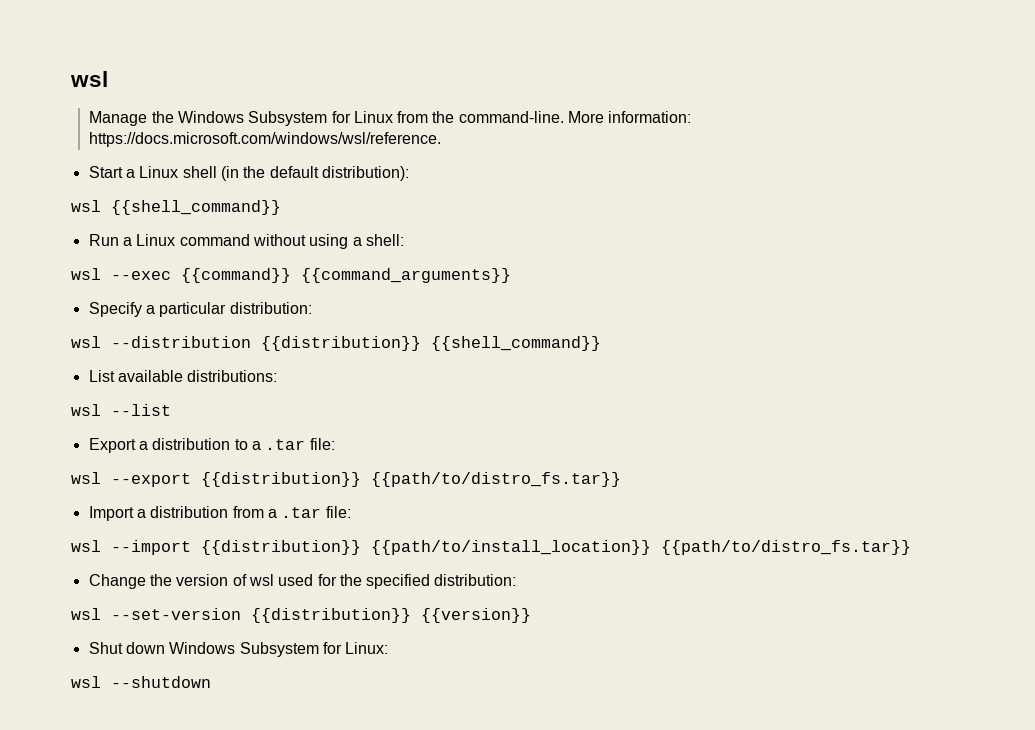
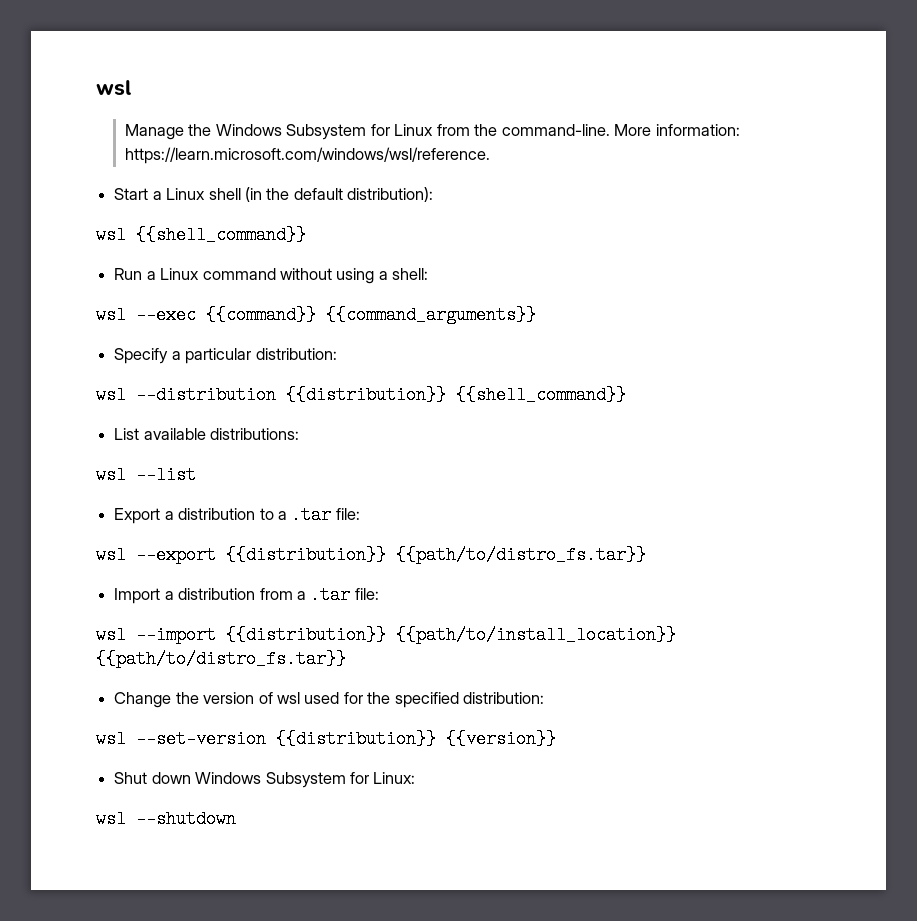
[89,132,442,147] https://docs.microsoft.com/windows/wsl/reference. -> [124,147,490,164] https://learn.microsoft.com/windows/wsl/reference.

